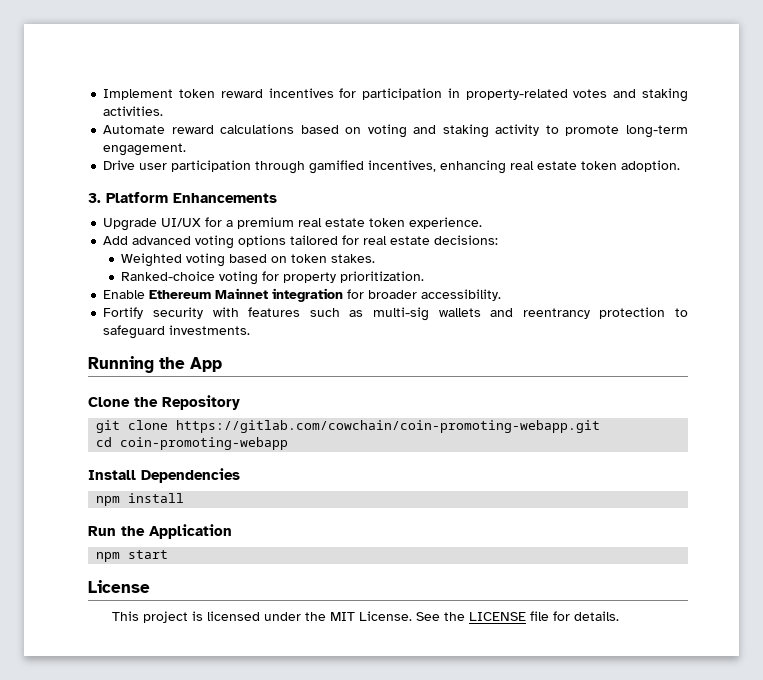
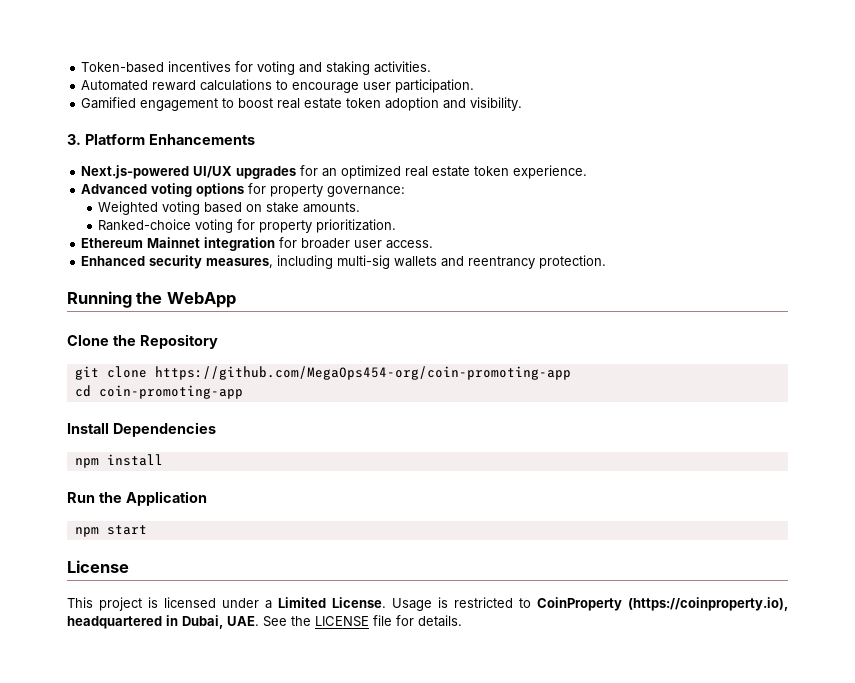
[103,88,608,100] Implement token reward incentives for participation in property-related votes -> [81,61,296,75] Token-based incentives for voting
[103,125,166,134] Automate -> [81,80,149,91] Automated
[300,124,688,138] [103,143,187,156] [103,160,681,174] [88,192,277,203] [103,217,483,231] [103,235,499,249] based on voting and staking activity to promote long-term engagement. // Drive user participation through gamified incentives, enhancing real estate token adoption. // 3. Platform Enhancements // Upgrade UI/UX for a premium real estate token experience. // Add advanced voting options tailored for real estate decisions: -> [276,79,475,93] [81,97,523,111] [67,134,255,145] [81,165,588,179] [81,183,406,197] to encourage user participation. // Gamified engagement to boost real estate token adoption and visibility. // 3. Platform Enhancements // Next.js-powered UI/UX upgrades for an optimized real estate token experience. // Advanced voting options for property governance:
[291,254,376,263] token stakes. -> [266,202,361,213] stake amounts.
[103,290,146,299] Enable -> (397, 226) none
[421,289,502,301] [103,307,689,321] [103,325,251,339] accessibility. // Fortify security with features such as multi-sig wallets and reentrancy protection to safeguard investments. -> [354,240,434,249] [81,255,607,269] user access. // Enhanced security measures, including multi-sig wallets and reentrancy protection.
[190,357,222,372] App -> [166,292,236,308] WebApp
[176,420,601,433] https://gitlab.com/cowchain/coin-promoting-webapp.git -> [154,366,571,380] https://github.com/MegaOps454-org/coin-promoting-app
[120,437,289,450] coin-promoting-webapp -> [98,385,243,399] coin-promoting-app
[305,611,413,621] the MIT License. -> [265,597,788,611] [67,615,259,629] a Limited License. Usage is restricted to CoinProperty (https://coinproperty.io), headquartered in Dubai, UAE.

